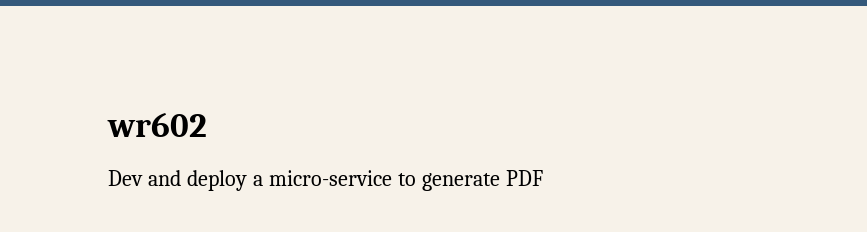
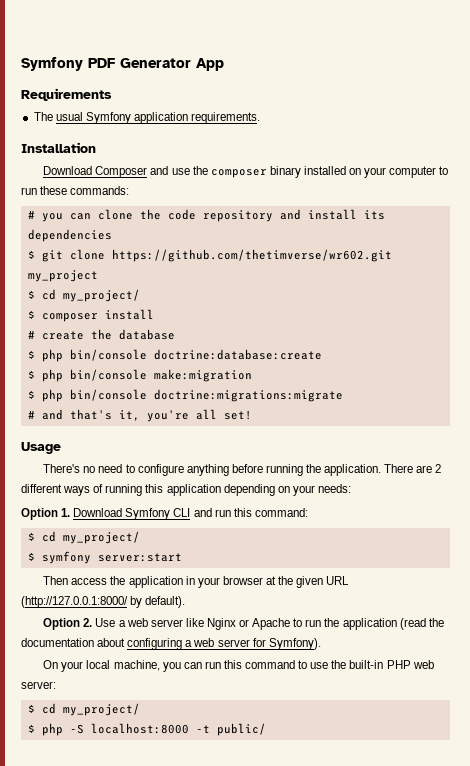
[107,112,207,137] [108,170,543,191] wr602 // Dev and deploy a micro-service to generate PDF -> [21,57,224,71] [21,88,112,101] [33,112,261,124] [21,142,96,153] [43,166,449,178] [21,186,130,195] [27,209,385,222] [27,229,112,242] [27,249,392,262] [27,270,98,282] [27,289,140,302] [27,309,154,322] [27,329,175,340] [27,349,322,362] [27,369,252,382] [27,389,343,402] [27,409,252,422] [21,442,61,454] [43,464,442,476] [21,484,351,496] [21,508,308,520] [27,531,140,544] [27,551,182,564] [43,576,350,588] [21,596,186,608] [43,618,444,630] [21,638,321,650] [43,660,434,672] [21,681,56,689] [27,703,140,716] [27,723,266,736] Symfony PDF Generator App // Requirements // The usual Symfony application requirements. // Installation // Download Composer and use the composer binary installed on your computer to run these commands: // # you can clone the code repository and install its dependencies // $ git clone https://github.com/thetimverse/wr602.git my_project // $ cd my_project/ // $ composer install // # create the database // $ php bin/console doctrine:database:create // $ php bin/console make:migration // $ php bin/console doctrine:migrations:migrate // # and that's it, you're all set! // Usage // There's no need to configure anything before running the application. There are 2 different ways of running this application depending on your needs: // Option 1. Download Symfony CLI and run this command: // $ cd my_project/ // $ symfony server:start // Then access the application in your browser at the given URL (http://127.0.0.1:8000/ by default). // Option 2. Use a web server like Nginx or Apache to run the application (read the documentation about configuring a web server for Symfony). // On your local machine, you can run this command to use the built-in PHP web server: // $ cd my_project/ // $ php -S localhost:8000 -t public/

